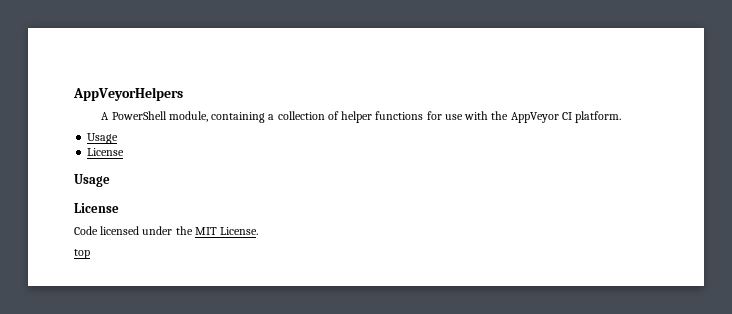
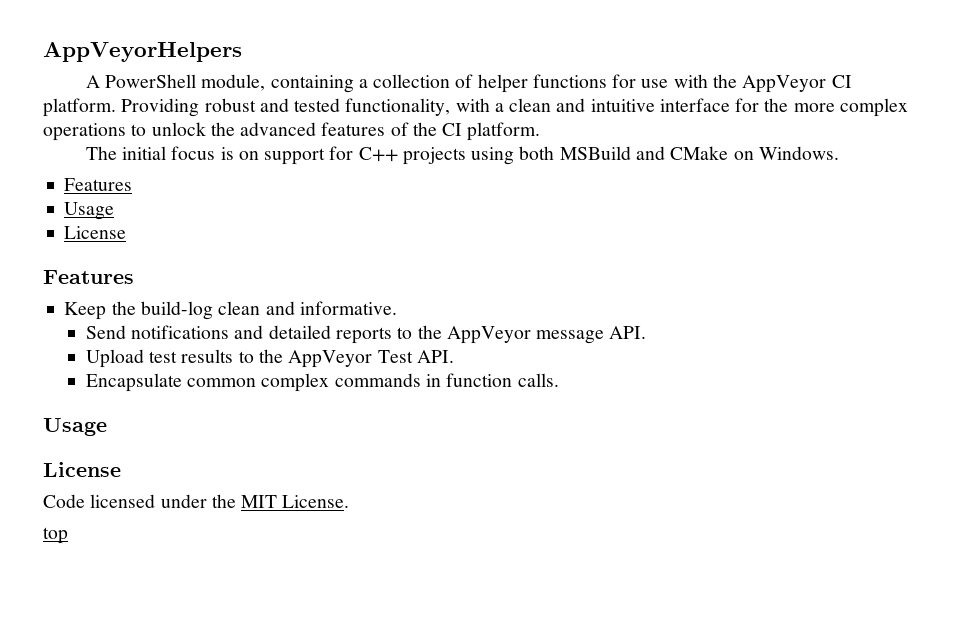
[87,133,119,144] [87,148,125,156] // Usage // License -> [121,98,908,117] [43,122,541,141] [85,146,839,165] [64,178,133,191] [64,202,115,220] [64,226,127,239] [43,270,134,284] [64,301,397,320] [85,325,647,344] [85,349,454,368] [85,373,559,392] Providing robust and tested functionality, with a clean and intuitive interface for the more complex operations to unlock the advanced features of the CI platform. // The initial focus is on support for C++ projects using both MSBuild and CMake on Windows. // Features // Usage // License // Features // Keep the build-log clean and informative. // Send notifications and detailed reports to the AppVeyor message API. // Upload test results to the AppVeyor Test API. // Encapsulate common complex commands in function calls.

